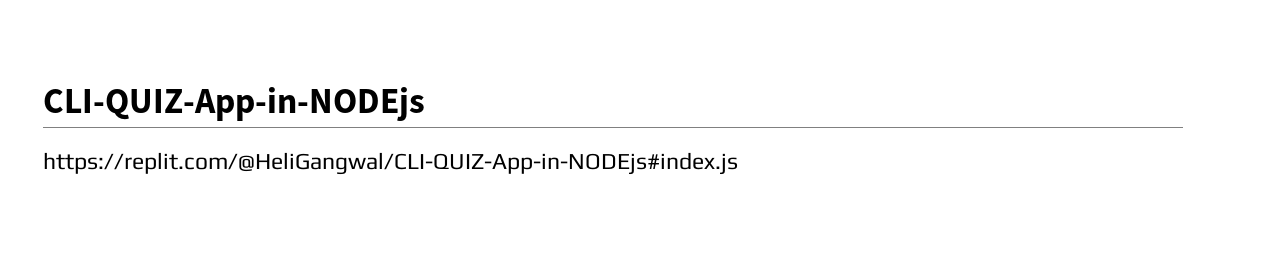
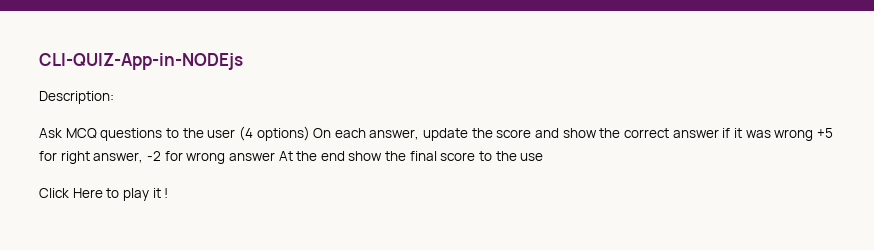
[43,152,738,175] https://replit.com/@HeliGangwal/CLI-QUIZ-App-in-NODEjs#index.js -> [39,91,114,104] [39,126,833,141] [39,151,544,164] [39,188,169,201] Description: // Ask MCQ questions to the user (4 options) On each answer, update the score and show the correct answer if it was wrong +5 for right answer, -2 for wrong answer At the end show the final score to the use // Click Here to play it !

